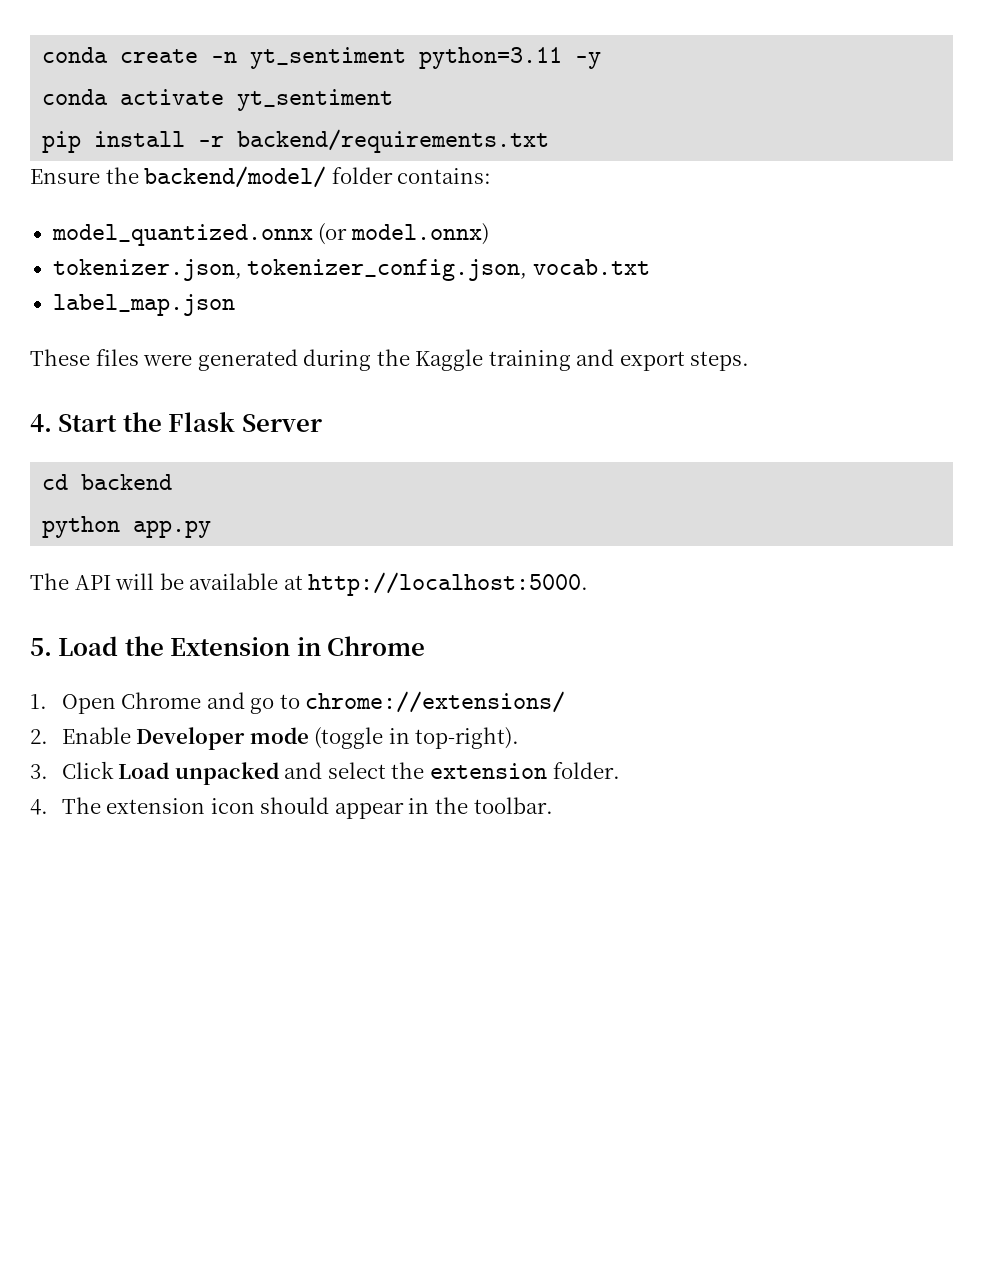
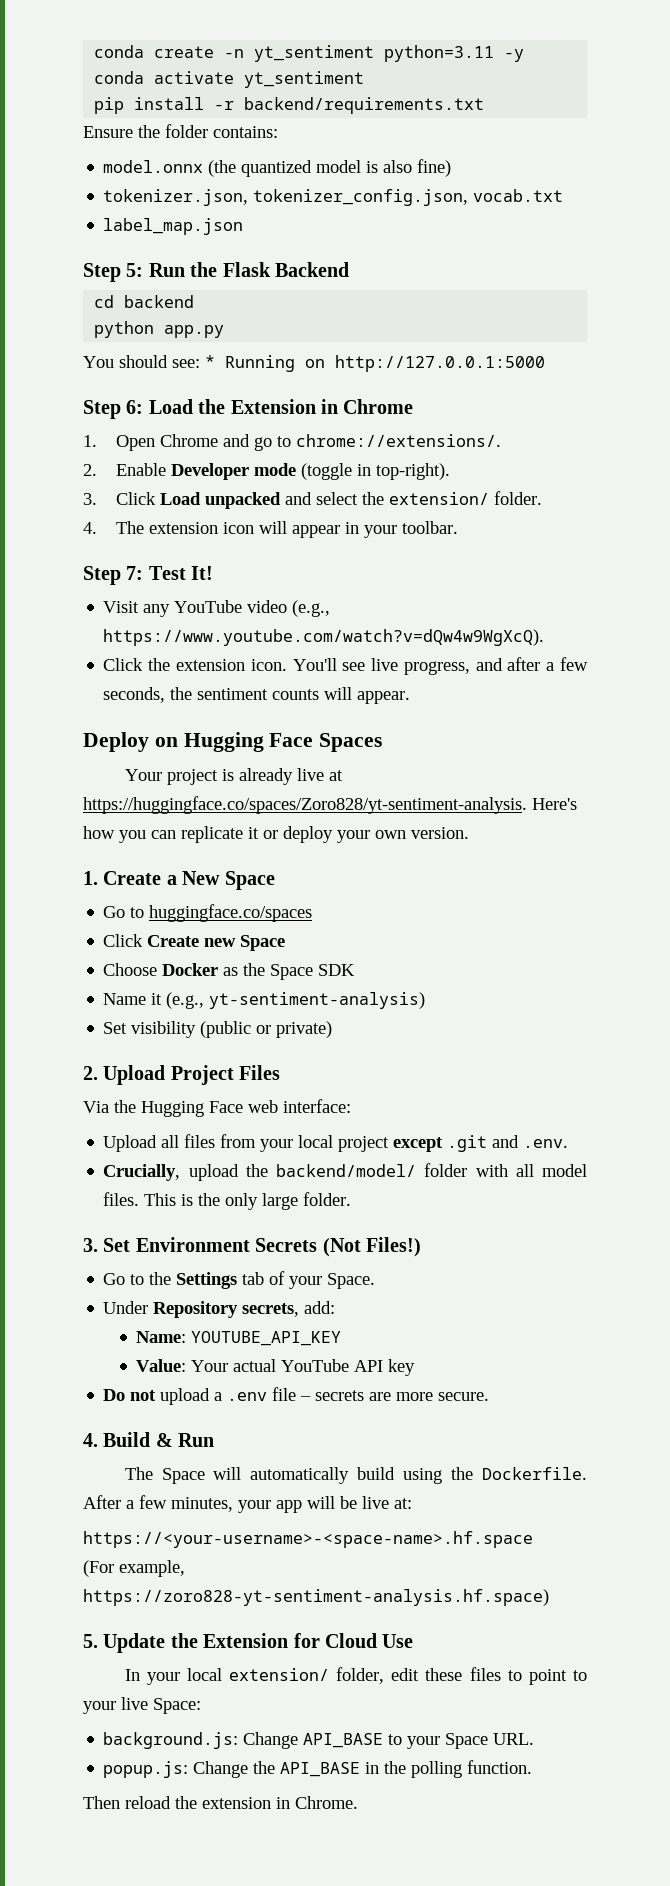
[144,166,327,188] backend/model/ -> (160, 131) none
[51,223,489,246] [52,259,650,281] [52,294,235,316] [30,349,750,371] [30,414,118,432] model_quantized.onnx (or model.onnx) // tokenizer.json, tokenizer_config.json, vocab.txt // label_map.json // These files were generated during the Kaggle training and export steps. // 4. Start -> [103,159,452,177] [103,189,564,206] [103,218,244,235] [83,263,185,282] model.onnx (the quantized model is also fine) // tokenizer.json, tokenizer_config.json, vocab.txt // label_map.json // Step 5: Run
[241,414,322,432] Server -> [275,262,349,277] Backend
[30,572,589,596] [30,638,52,656] The API will be available at http://localhost:5000. // 5. -> [83,355,545,372] [83,400,144,419] You should see: * Running on http://127.0.0.1:5000 // Step 6:
[305,691,566,713] chrome://extensions/ -> [295,434,501,447] chrome://extensions/.
[429,763,547,779] extension -> [388,492,489,505] extension/
[260,797,330,814] should -> [258,521,287,534] will
[434,797,553,814] the toolbar. -> [363,521,458,538] [83,566,214,585] [103,600,331,617] [103,629,545,646] [103,657,589,675] [103,687,411,704] [83,732,383,752] [124,768,343,785] [83,796,577,814] [83,826,469,843] [83,871,275,890] [103,904,313,922] [103,934,286,951] [103,963,356,980] [103,992,426,1009] [103,1021,333,1038] [83,1065,281,1085] [83,1099,351,1117] [103,1134,569,1152] [103,1163,587,1181] [103,1192,352,1210] [83,1237,421,1257] [103,1271,376,1289] [103,1301,336,1318] [136,1331,342,1346] [136,1359,416,1376] [103,1387,490,1405] [83,1432,215,1447] [124,1467,587,1484] [83,1495,412,1513] [83,1531,533,1548] [83,1560,185,1577] [83,1589,549,1606] [83,1633,414,1653] [124,1667,588,1685] [83,1697,201,1714] [103,1732,535,1749] [103,1760,533,1778] [83,1796,358,1809] your toolbar. // Step 7: Test It! // Visit any YouTube video (e.g., https://www.youtube.com/watch?v=dQw4w9WgXcQ). // Click the extension icon. You'll see live progress, and after a few seconds, the sentiment counts will appear. // Deploy on Hugging Face Spaces // Your project is already live at https://huggingface.co/spaces/Zoro828/yt-sentiment-analysis. Here's how you can replicate it or deploy your own version. // 1. Create a New Space // Go to huggingface.co/spaces // Click Create new Space // Choose Docker as the Space SDK // Name it (e.g., yt-sentiment-analysis) // Set visibility (public or private) // 2. Upload Project Files // Via the Hugging Face web interface: // Upload all files from your local project except .git and .env. // Crucially, upload the backend/model/ folder with all model files. This is the only large folder. // 3. Set Environment Secrets (Not Files!) // Go to the Settings tab of your Space. // Under Repository secrets, add: // Name: YOUTUBE_API_KEY // Value: Your actual YouTube API key // Do not upload a .env file – secrets are more secure. // 4. Build & Run // The Space will automatically build using the Dockerfile. After a few minutes, your app will be live at: // https://<your-username>-<space-name>.hf.space // (For example, https://zoro828-yt-sentiment-analysis.hf.space) // 5. Update the Extension for Cloud Use // In your local extension/ folder, edit these files to point to your live Space: // background.js: Change API_BASE to your Space URL. // popup.js: Change the API_BASE in the polling function. // Then reload the extension in Chrome.

